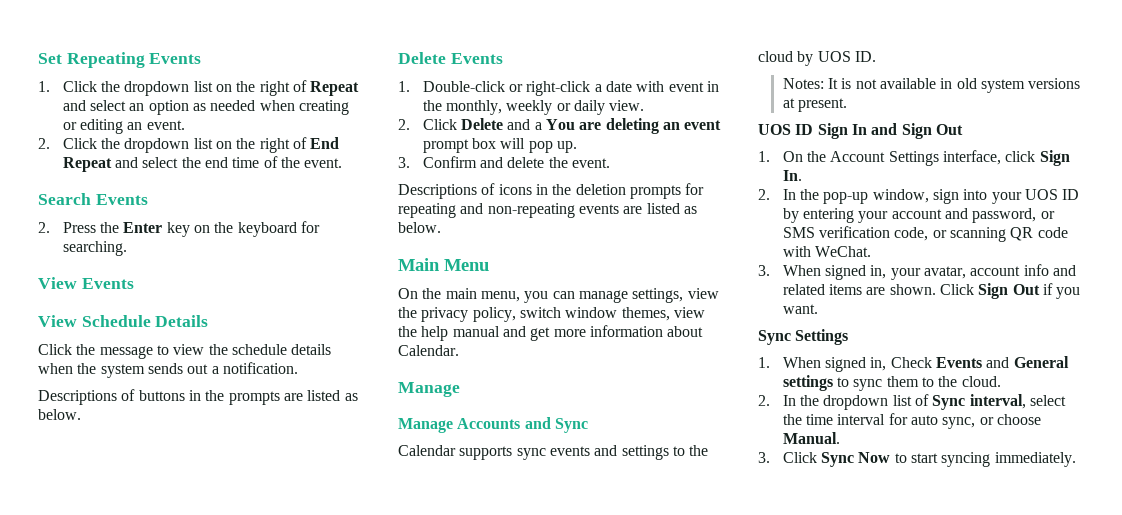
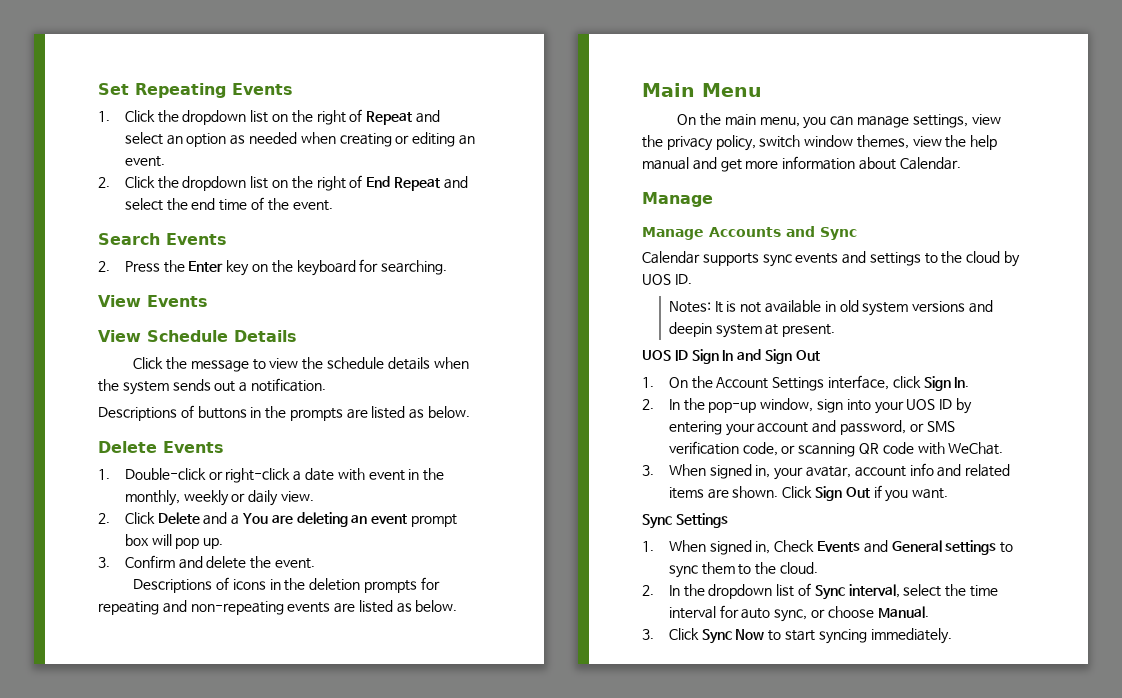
(1081, 83) none -> [968,300,993,313] [668,322,762,338] and deepin system

